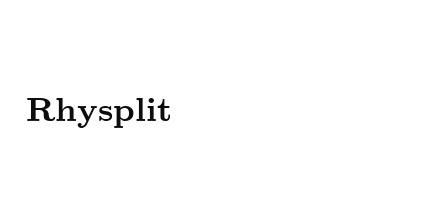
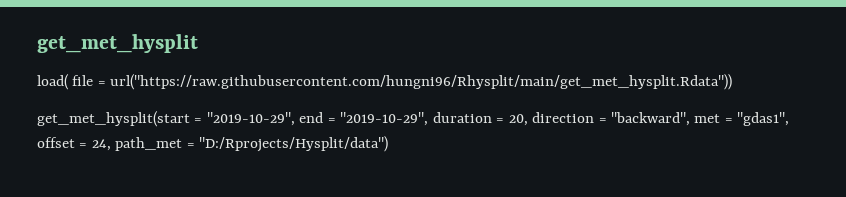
[26,98,172,128] Rhysplit -> [37,34,198,53] [37,74,733,90] [37,111,790,127] [37,136,389,152] get_met_hysplit // load( file = url("https://raw.githubusercontent.com/hungni96/Rhysplit/main/get_met_hysplit.Rdata")) // get_met_hysplit(start = "2019-10-29", end = "2019-10-29", duration = 20, direction = "backward", met = "gdas1", offset = 24, path_met = "D:/Rprojects/Hysplit/data")

